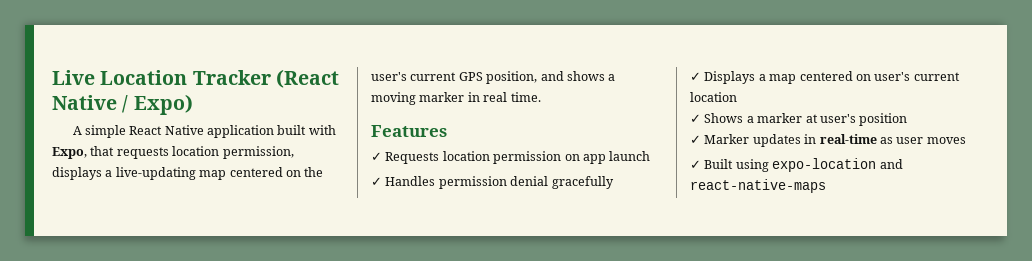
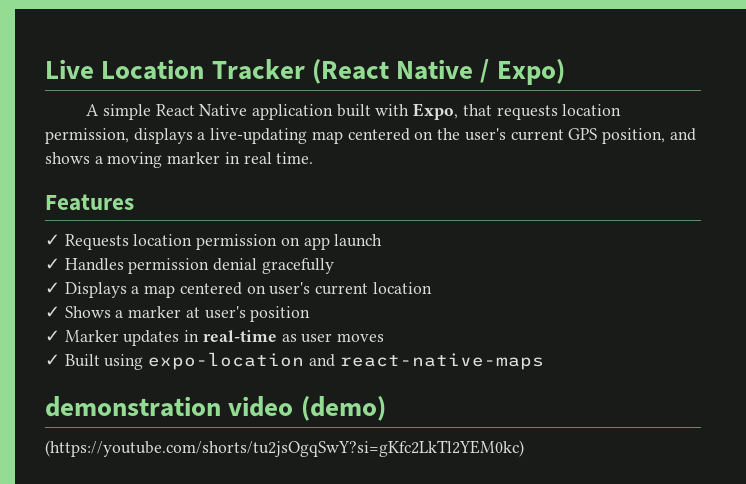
(826, 186) none -> [45,396,386,421] [45,440,524,457] // demonstration video (demo) // (https://youtube.com/shorts/tu2jsOgqSwY?si=gKfc2LkTl2YEM0kc)

